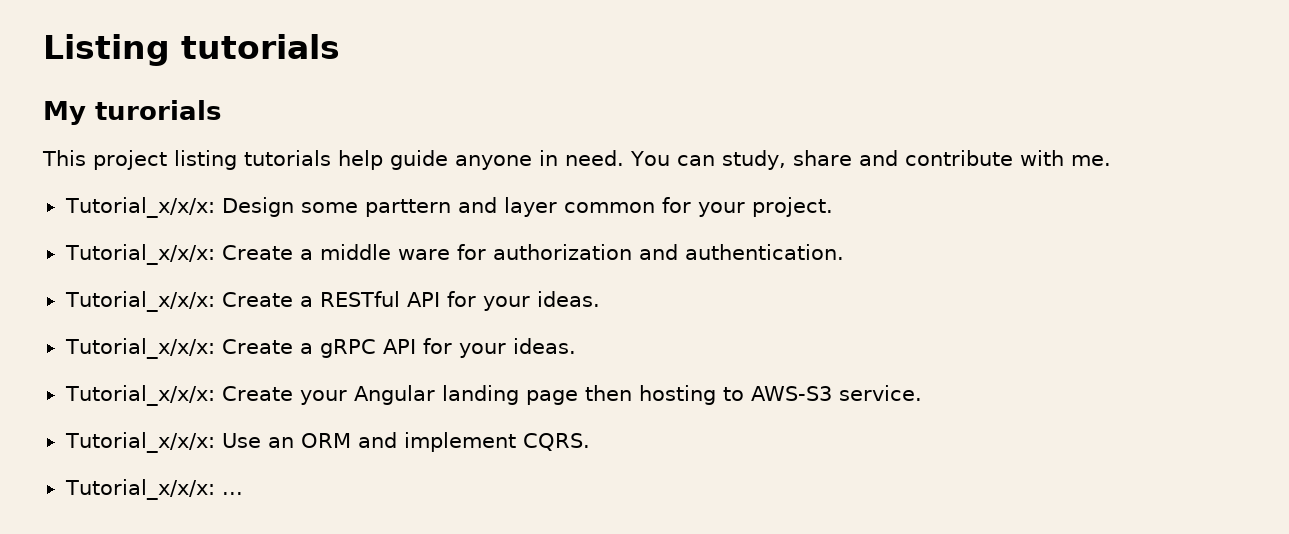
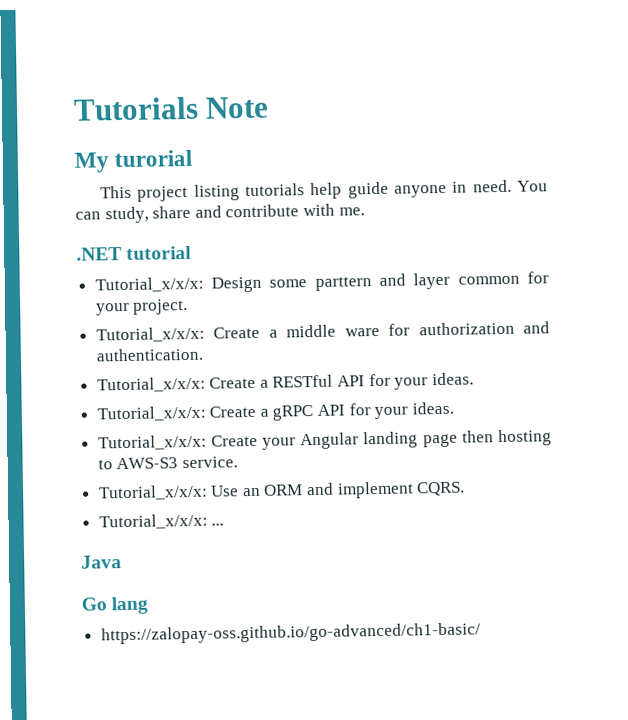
[43,34,340,66] Listing tutorials -> [73,96,270,121] Tutorials Note
[95,100,221,120] turorials -> [114,149,193,168] turorial
(1111, 160) none -> [76,245,193,261] // .NET tutorial
(243, 493) none -> [81,555,122,569] [81,596,150,615] [100,622,481,645] // Java // Go lang // https://zalopay-oss.github.io/go-advanced/ch1-basic/

